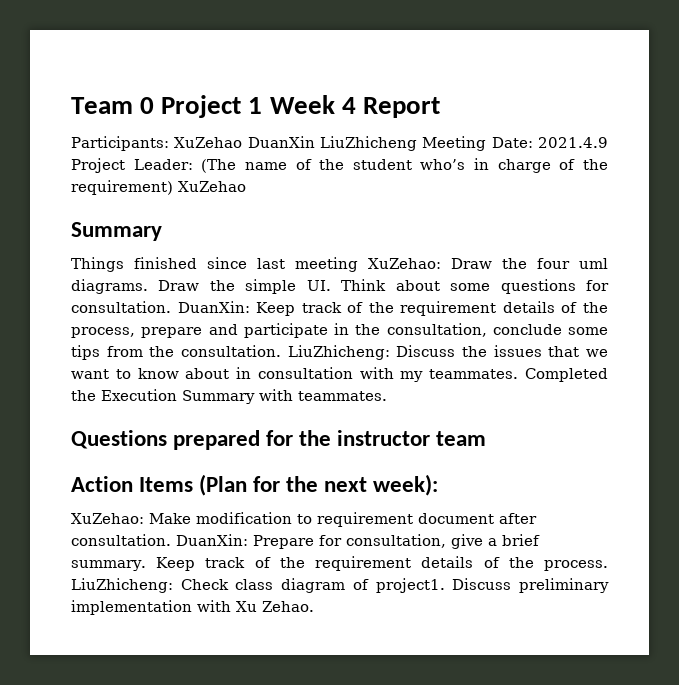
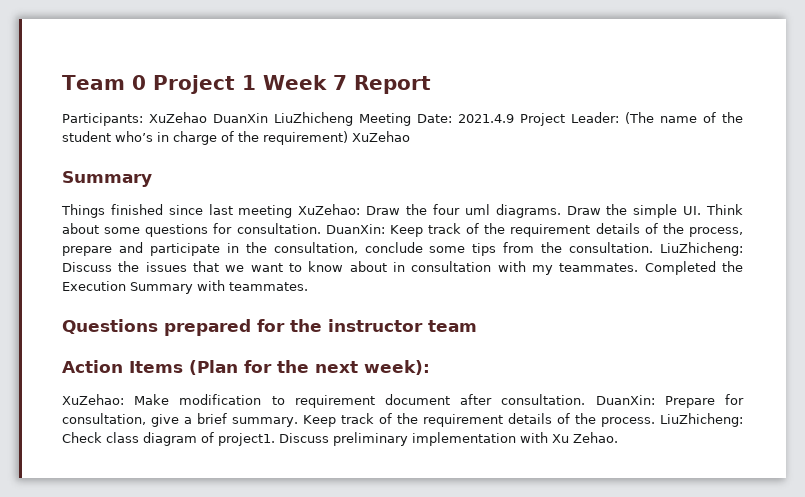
[341,97,356,114] 4 -> [332,75,347,90] 7

